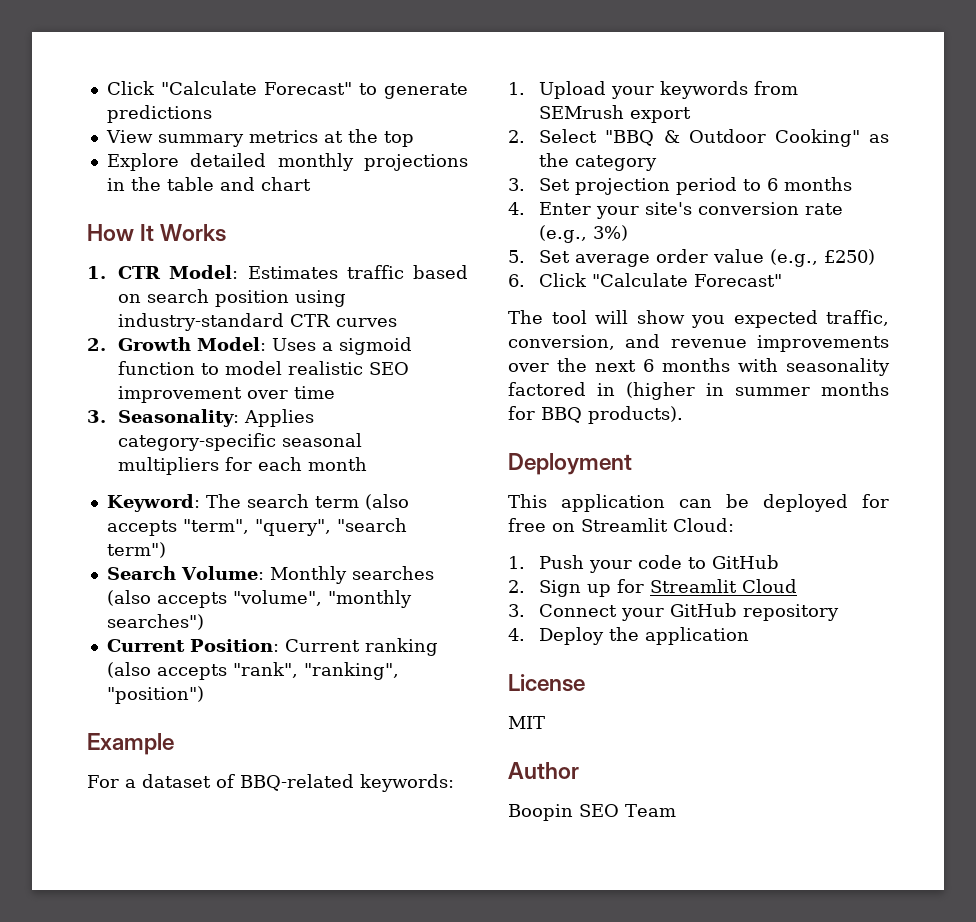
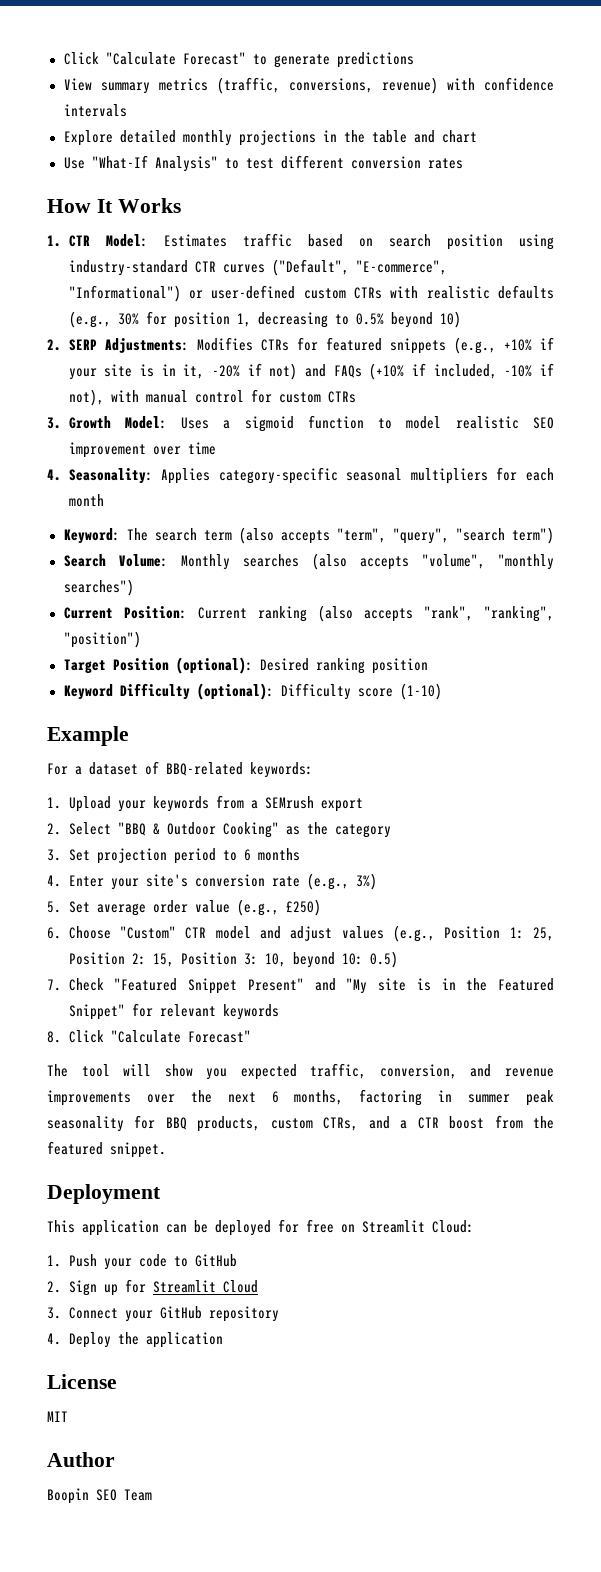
[323,129,414,147] at the top -> [216,77,554,94] [63,104,127,117] (traffic, conversions, revenue) with confidence intervals
(311, 184) none -> [63,155,463,172] // Use "What-If Analysis" to test different conversion rates
[87,338,106,351] // 2. -> [271,259,447,276] [68,285,554,302] [68,311,461,328] [47,337,554,354] [68,363,554,380] [68,389,356,406] [47,417,61,429] ("Default", "E-commerce", "Informational") or user-defined custom CTRs with realistic defaults (e.g., 30% for position 1, decreasing to 0.5% beyond 10) // 2. SERP Adjustments: Modifies CTRs for featured snippets (e.g., +10% if your site is in it, -20% if not) and FAQs (+10% if included, -10% if not), with manual control for custom CTRs // 3.
[87,410,106,423] 3. -> [47,469,61,481] 4.
(204, 695) none -> [63,657,428,674] [63,683,442,700] // Target Position (optional): Desired ranking position // Keyword Difficulty (optional): Difficulty score (1-10)
(799, 88) none -> [250,800,258,809] a
(525, 280) none -> [68,925,554,942] [68,951,398,968] [47,978,554,994] [68,1003,279,1020] [47,1031,61,1043] Choose "Custom" CTR model and adjust values (e.g., Position 1: 25, Position 2: 15, Position 3: 10, beyond 10: 0.5) // 7. Check "Featured Snippet Present" and "My site is in the Featured Snippet" for relevant keywords // 8.
[662,358,890,376] [508,382,889,400] [508,406,683,424] months with seasonality factored in (higher in summer months for BBQ products). -> [294,1089,555,1106] [47,1115,554,1132] [47,1141,166,1158] months, factoring in summer peak seasonality for BBQ products, custom CTRs, and a CTR boost from the featured snippet.

